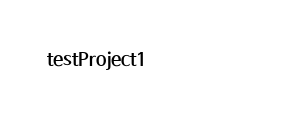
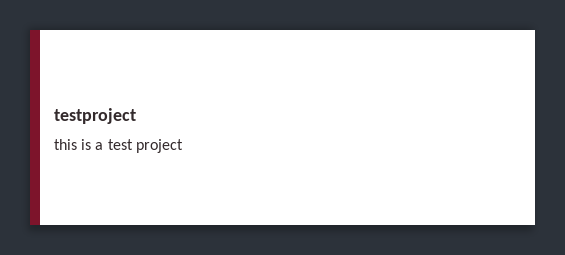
[47,51,147,71] testProject1 -> [54,108,136,124] [54,139,183,153] testproject // this is a test project

